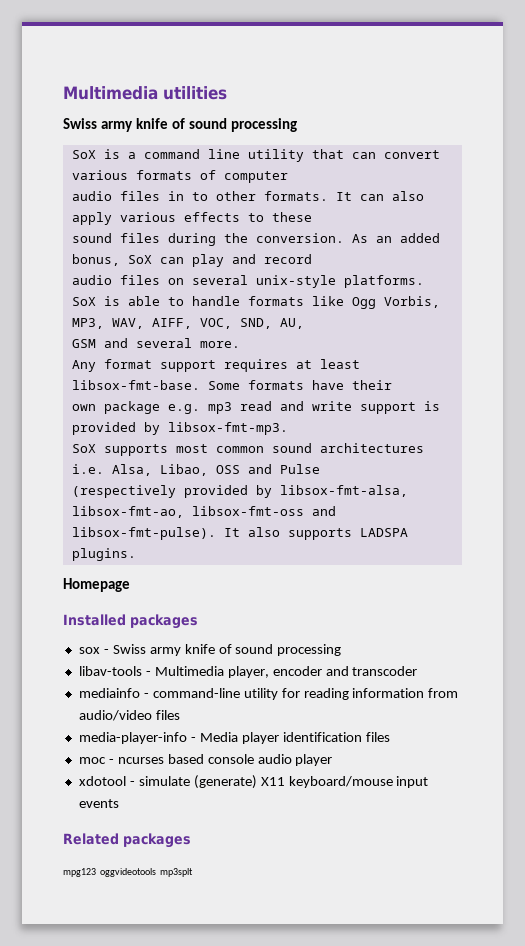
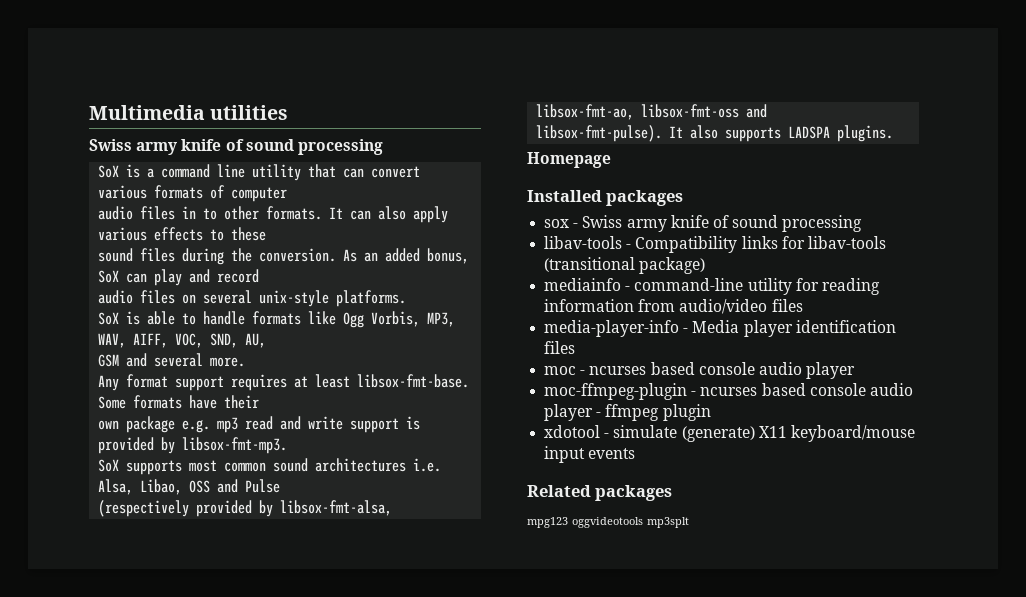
[154,666,418,678] Multimedia player, encoder and transcoder -> [635,236,886,253] [544,257,706,274] Compatibility links for libav-tools (transitional package)
(333, 760) none -> [544,383,913,400] [544,404,711,421] // moc-ffmpeg-plugin - ncurses based console audio player - ffmpeg plugin

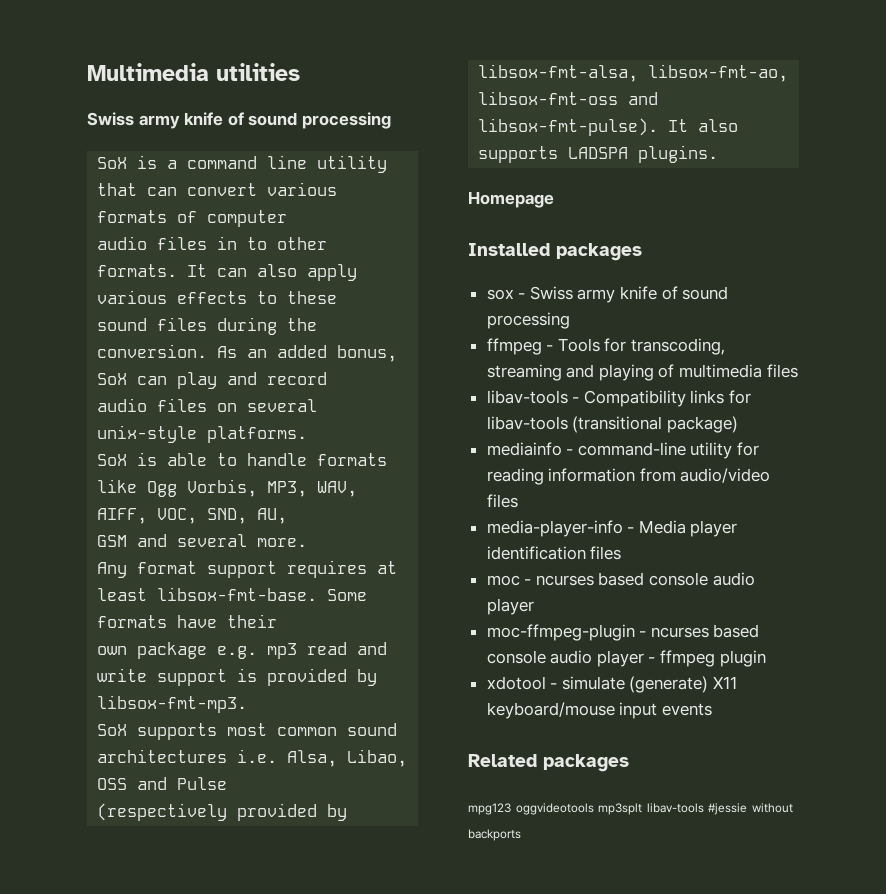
(863, 223) none -> [486,338,726,355] [486,364,798,381] // ffmpeg - Tools for transcoding, streaming and playing of multimedia files
(690, 522) none -> [646,803,793,815] [468,829,521,841] libav-tools #jessie without backports

